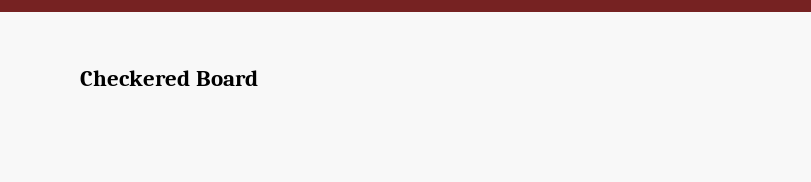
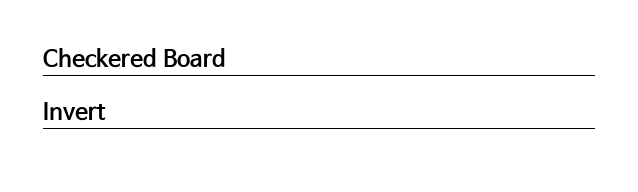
(259, 78) none -> [43,102,106,121] // Invert

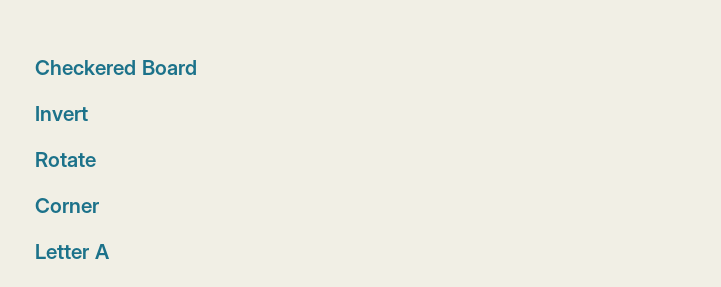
(106, 111) none -> [35,152,96,167] [35,198,99,213] [35,244,110,259] // Rotate // Corner // Letter A

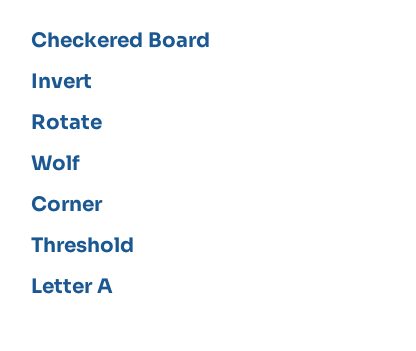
(96, 159) none -> [31,155,80,171] // Wolf
(99, 205) none -> [31,237,134,253] // Threshold

